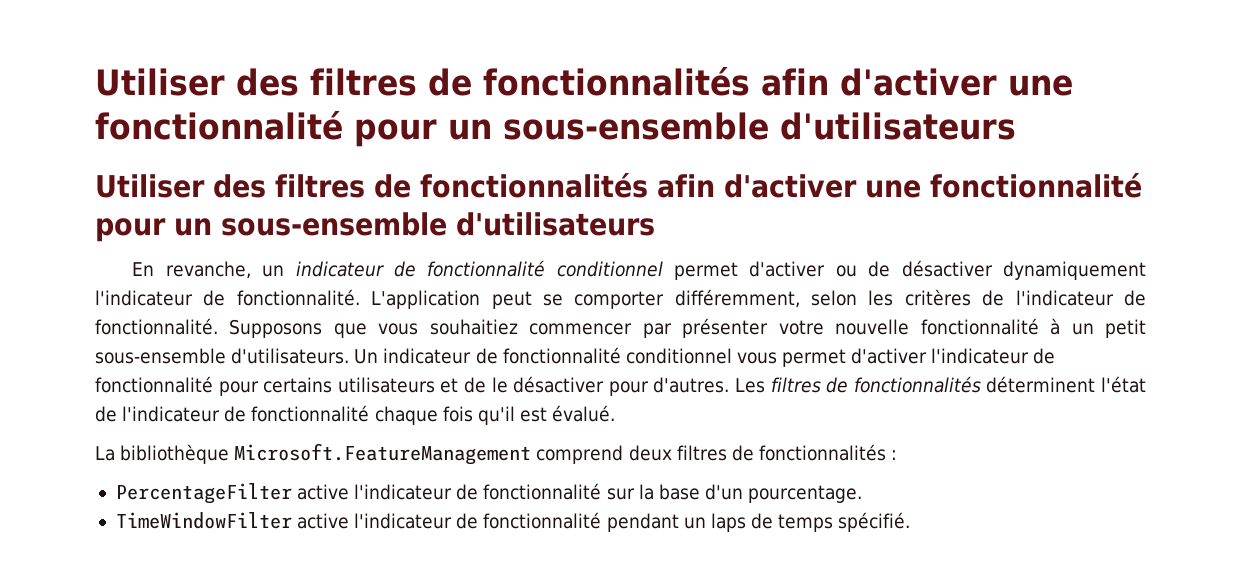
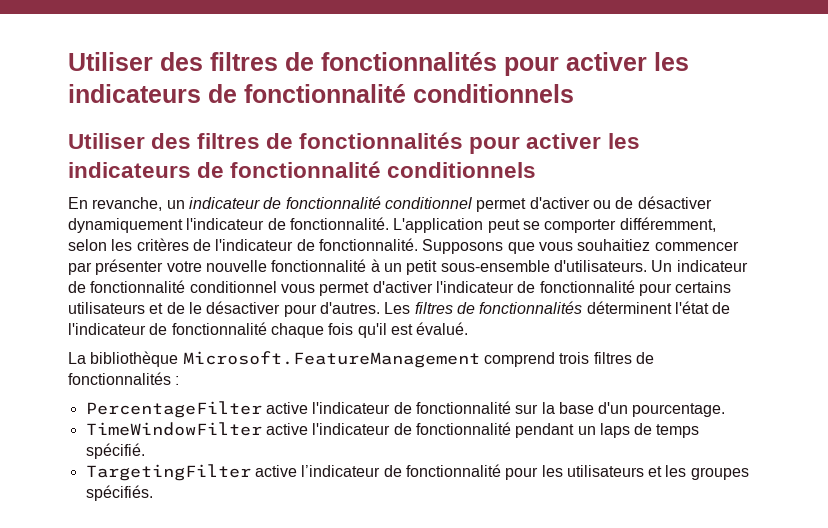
[95,67,1073,96] [95,111,1016,147] [95,173,1142,198] [95,212,655,242] Utiliser des filtres de fonctionnalités afin d'activer une fonctionnalité pour un sous-ensemble d'utilisateurs // Utiliser des filtres de fonctionnalités afin d'activer une fonctionnalité pour un sous-ensemble d'utilisateurs -> [68,52,689,76] [68,84,574,103] [68,132,640,154] [68,161,537,178] Utiliser des filtres de fonctionnalités pour activer les indicateurs de fonctionnalité conditionnels // Utiliser des filtres de fonctionnalités pour activer les indicateurs de fonctionnalité conditionnels
[628,445,672,461] deux -> [559,352,590,364] trois
(911, 522) none -> [85,464,749,481] [85,485,153,501] // TargetingFilter active l’indicateur de fonctionnalité pour les utilisateurs et les groupes spécifiés.

